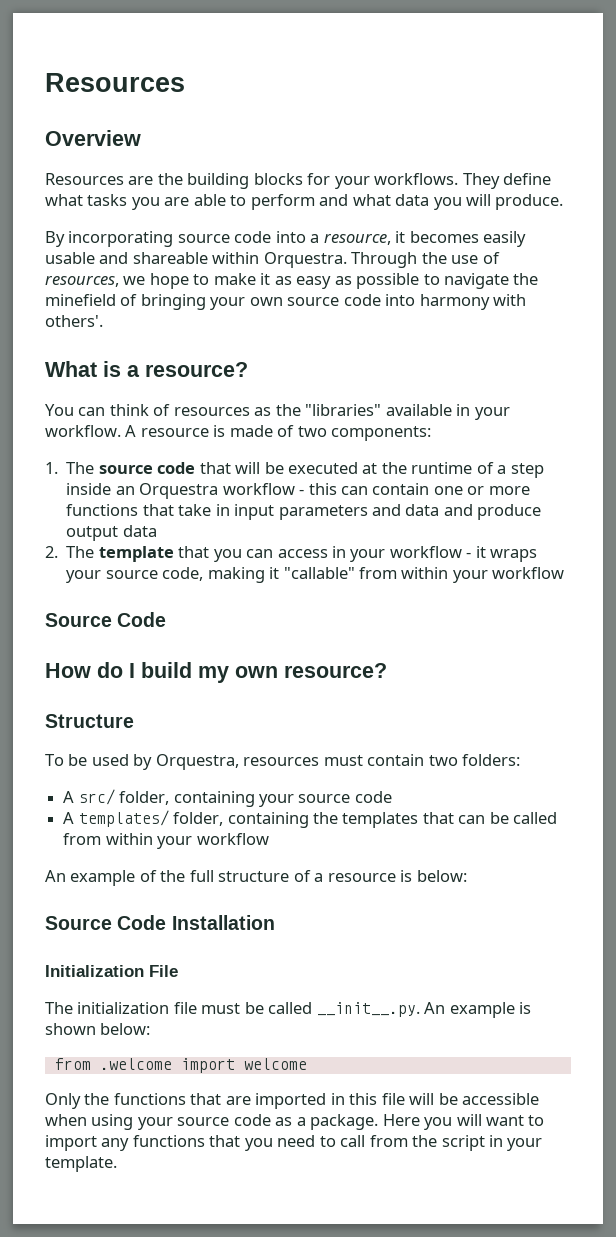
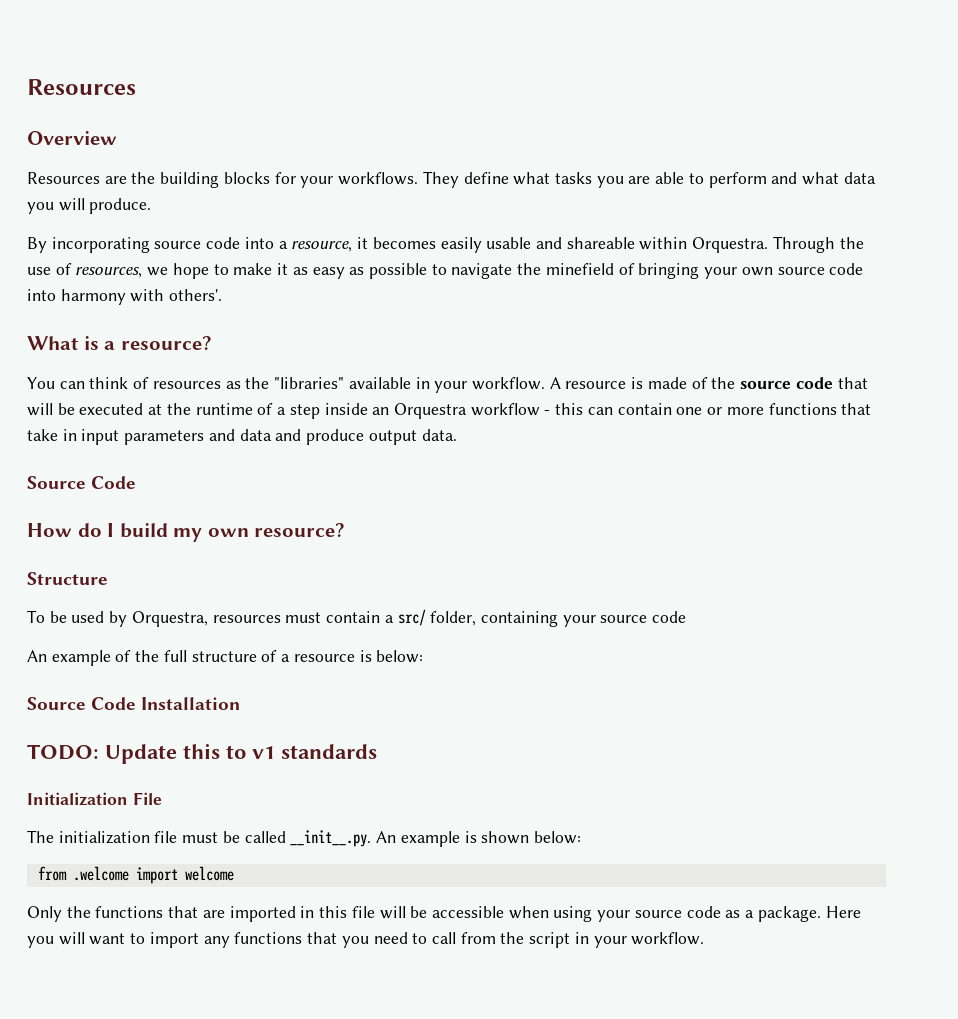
[297,426,432,441] [45,462,95,474] two components: // 1. The -> [711,377,736,389] the
[122,525,157,537] [45,546,538,562] [66,567,565,583] data // 2. The template that you can access in your workflow - it wraps your source code, making it "callable" from within your workflow -> [421,429,457,441] data.
[428,754,521,766] [63,791,75,803] two folders: // A -> [384,615,394,623] a
[63,810,558,828] [63,833,269,849] // A templates/ folder, containing the templates that can be called from within your workflow -> (687, 617) none
(275, 922) none -> [27,743,377,764] // TODO: Update this to v1 standards
[45,1156,117,1172] template. -> [631,932,705,945] workflow.

